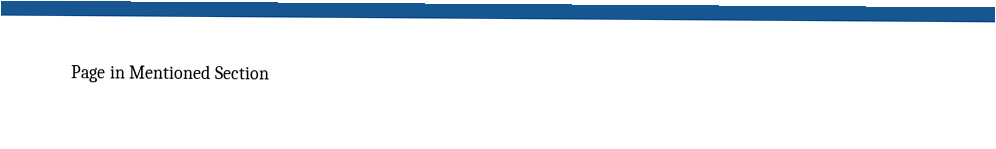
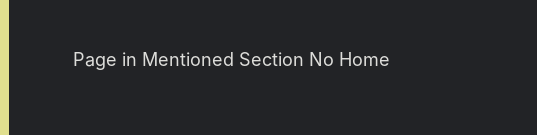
(271, 73) none -> [309,52,390,66] No Home

